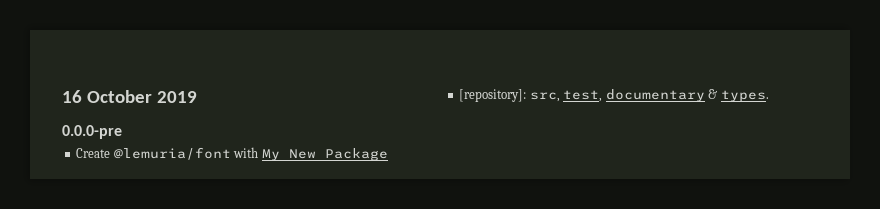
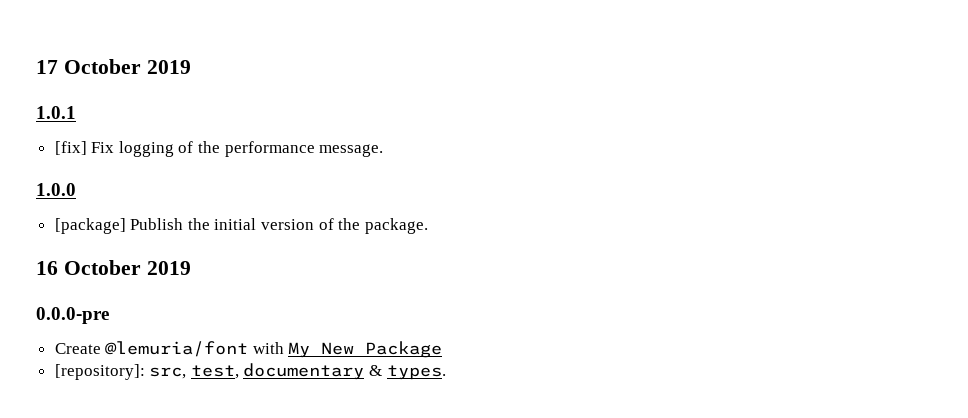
(62, 96) none -> [36,59,191,74] [36,106,76,119] [54,141,384,157] [36,183,76,196] [54,218,428,234] 17 October 2019 // 1.0.1 // [fix] Fix logging of the performance message. // 1.0.0 // [package] Publish the initial version of the package. //

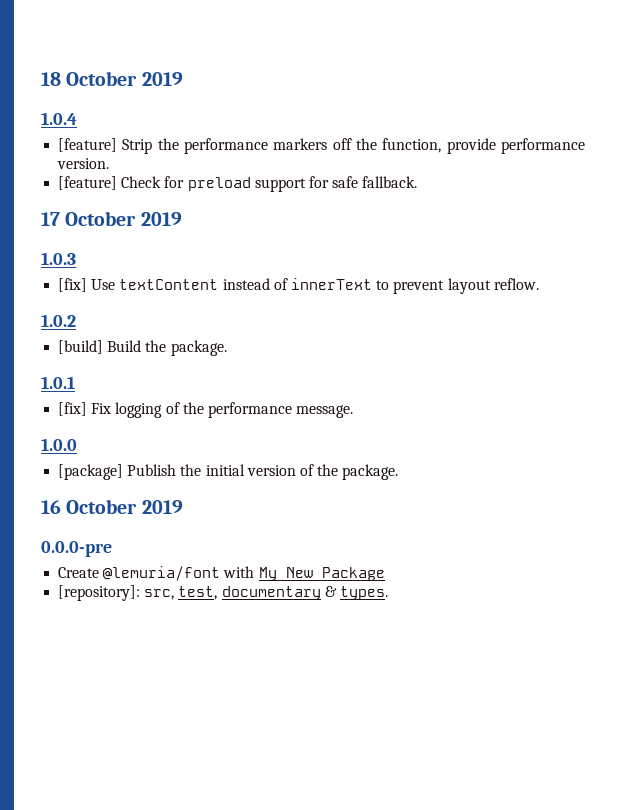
[36,59,191,74] 17 October 2019 -> [41,71,183,86] [41,112,77,125] [58,138,585,154] [57,158,110,169] [58,176,418,192] [41,211,182,226] [41,252,76,265] [58,278,539,294] [41,314,76,327] [58,340,227,356] 18 October 2019 // 1.0.4 // [feature] Strip the performance markers off the function, provide performance version. // [feature] Check for preload support for safe fallback. // 17 October 2019 // 1.0.3 // [fix] Use textContent instead of innerText to prevent layout reflow. // 1.0.2 // [build] Build the package.

